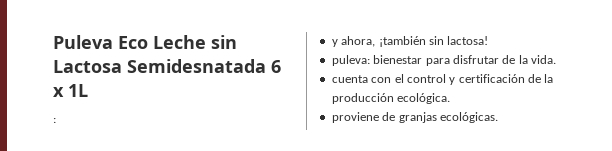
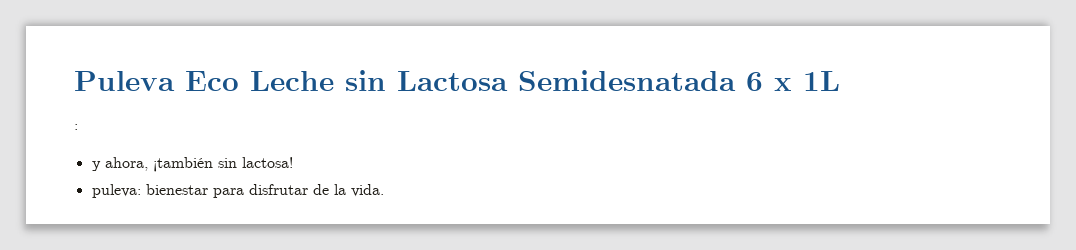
[331,74,554,85] [331,93,451,104] [331,112,498,123] // cuenta con el control y certificación de la producción ecológica. // proviene de granjas ecológicas. -> (384, 190) none

